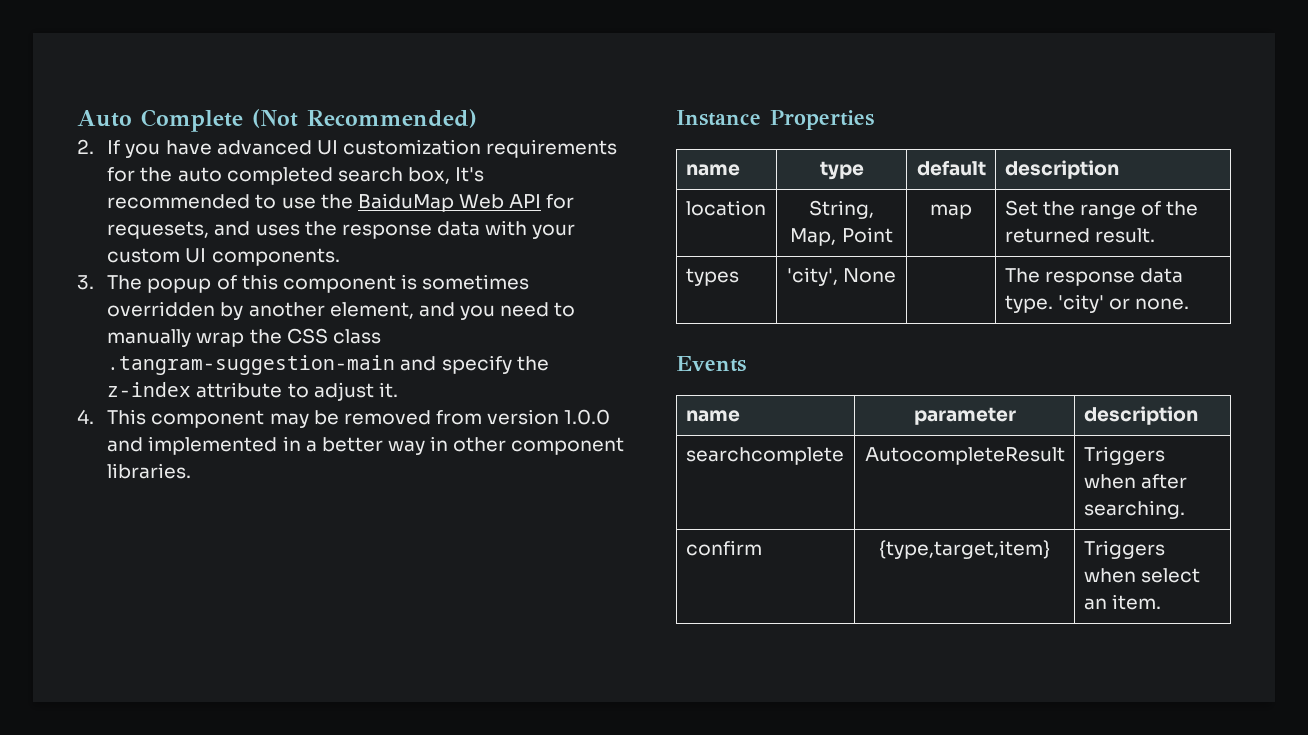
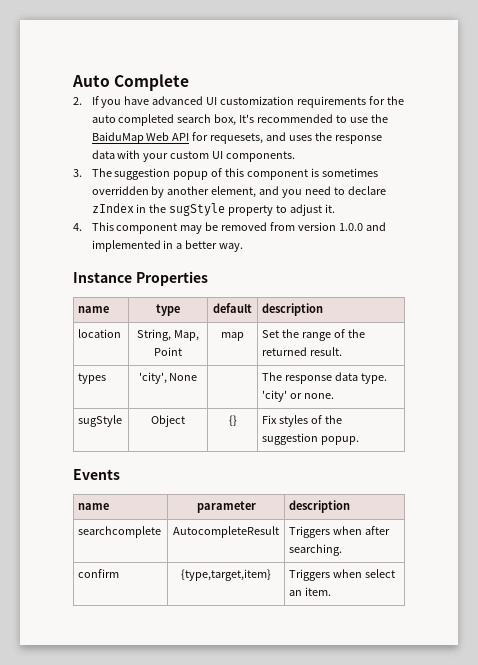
[252,109,477,128] (Not Recommended) -> (190, 82) none
(143, 282) none -> [114,168,171,180] suggestion
[107,328,381,347] [107,355,549,375] [107,382,283,398] manually wrap the CSS class .tangram-suggestion-main and specify the z-index attribute -> [348,186,387,195] [91,203,274,216] declare zIndex in the sugStyle property
[387,436,625,455] [107,463,192,479] way in other component libraries. -> [219,243,244,252] way.
(1189, 304) none -> [78,415,123,427] [151,415,185,427] [228,415,237,426] [262,415,343,427] [262,433,360,445] // sugStyle | Object | {} | Fix styles of the suggestion popup.

